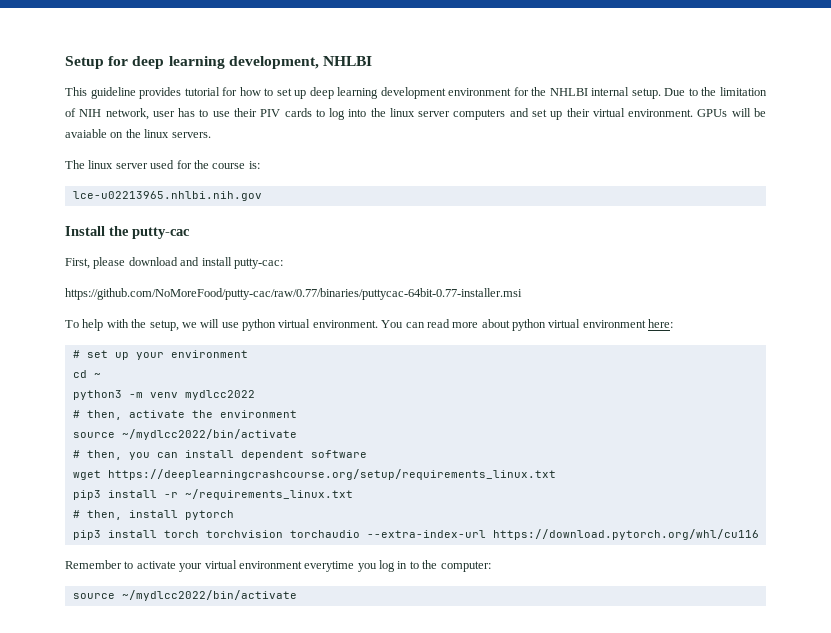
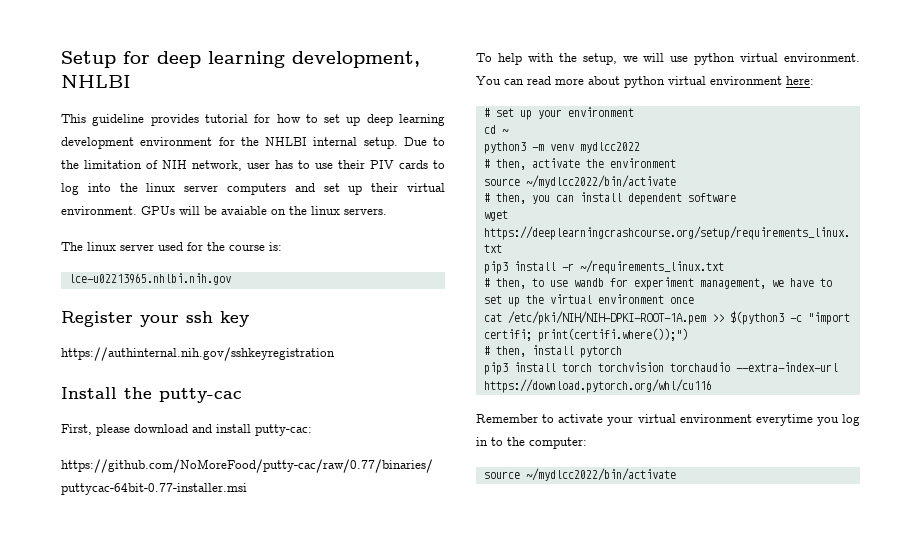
(262, 196) none -> [61,311,249,327] [61,347,335,361] // Register your ssh key // https://authinternal.nih.gov/sshkeyregistration
(353, 494) none -> [483,277,832,290] [483,294,694,307] [483,311,850,325] [483,328,688,342] // # then, to use wandb for experiment management, we have to set up the virtual environment once // cat /etc/pki/NIH/NIH-DPKI-ROOT-1A.pem >> $(python3 -c "import certifi; print(certifi.where());")

